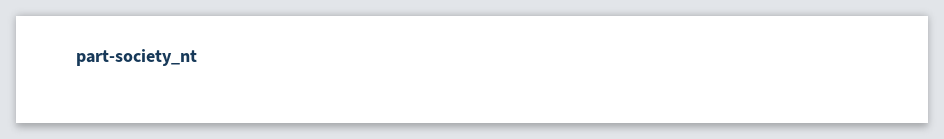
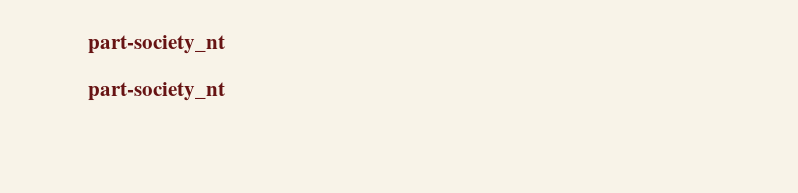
[76,49,197,66] part-society_nt -> [88,35,225,54] [88,82,225,101] part-society_nt // part-society_nt

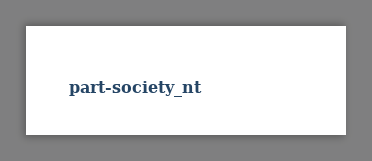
[88,35,225,54] [88,82,225,101] part-society_nt // part-society_nt -> [69,81,202,97] part-society_nt

